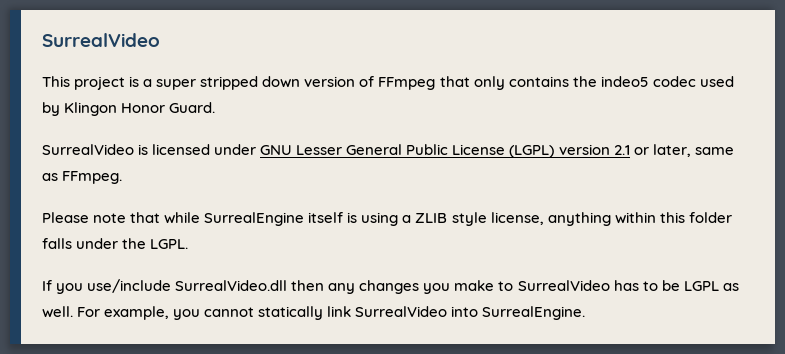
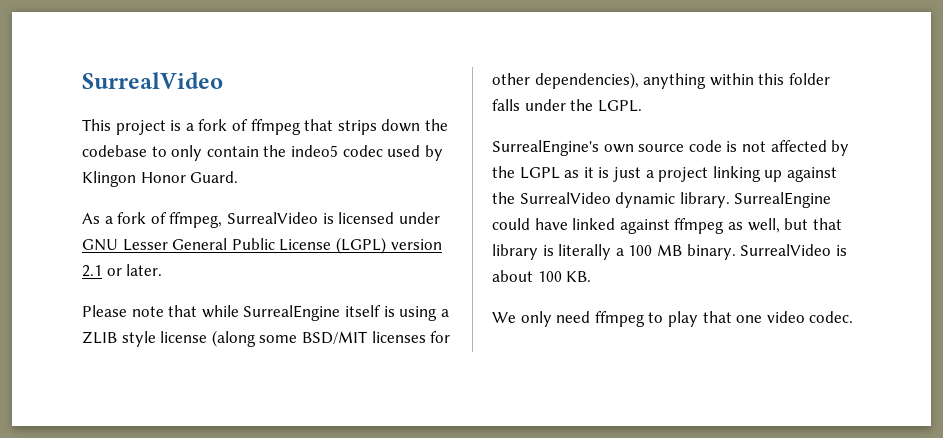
[156,76,569,90] super stripped down version of FFmpeg that only contains -> [198,119,448,135] [82,145,259,161] fork of ffmpeg that strips down the codebase to only contain
(216, 107) none -> [82,212,223,228] As a fork of ffmpeg,
[652,144,734,157] [42,171,123,184] later, same as FFmpeg. -> [126,264,163,276] later.
[490,212,544,225] license, -> [160,330,451,347] [492,72,639,89] license (along some BSD/MIT licenses for other dependencies),
[42,279,739,294] [42,306,586,320] If you use/include SurrealVideo.dll then any changes you make to SurrealVideo has to be LGPL as well. For example, you cannot statically link SurrealVideo into SurrealEngine. -> [492,140,850,156] [492,166,837,182] [492,192,832,208] [492,218,842,234] [492,244,847,260] [492,270,592,282] [492,311,854,327] SurrealEngine's own source code is not affected by the LGPL as it is just a project linking up against the SurrealVideo dynamic library. SurrealEngine could have linked against ffmpeg as well, but that library is literally a 100 MB binary. SurrealVideo is about 100 KB. // We only need ffmpeg to play that one video codec.

